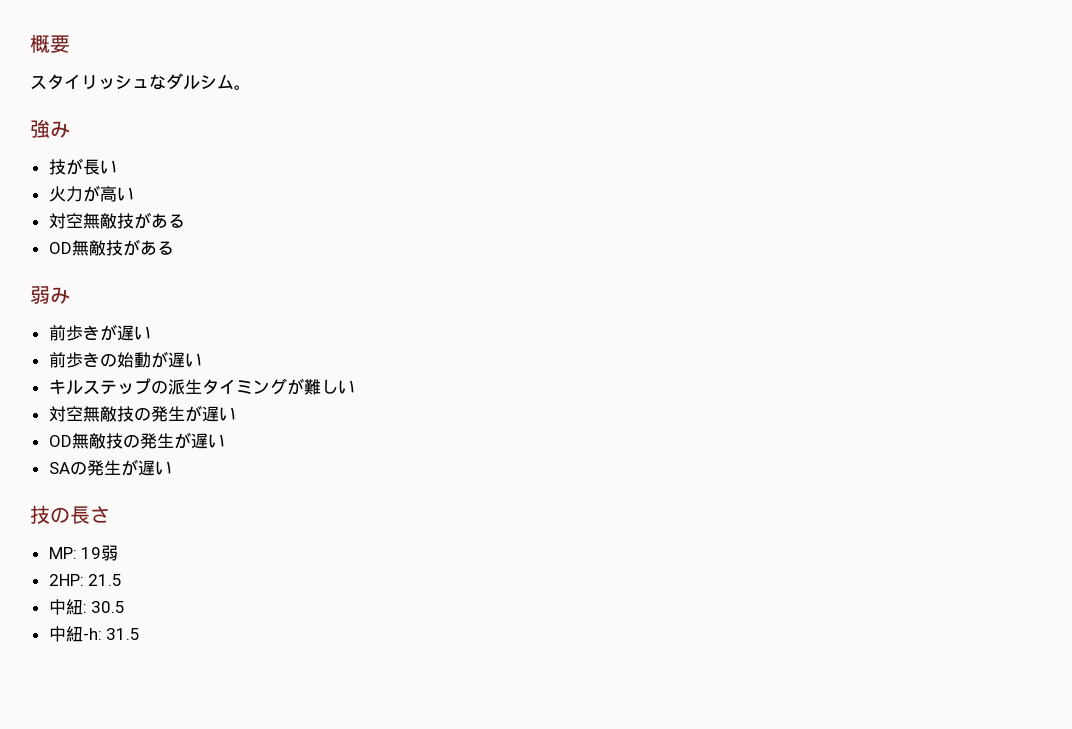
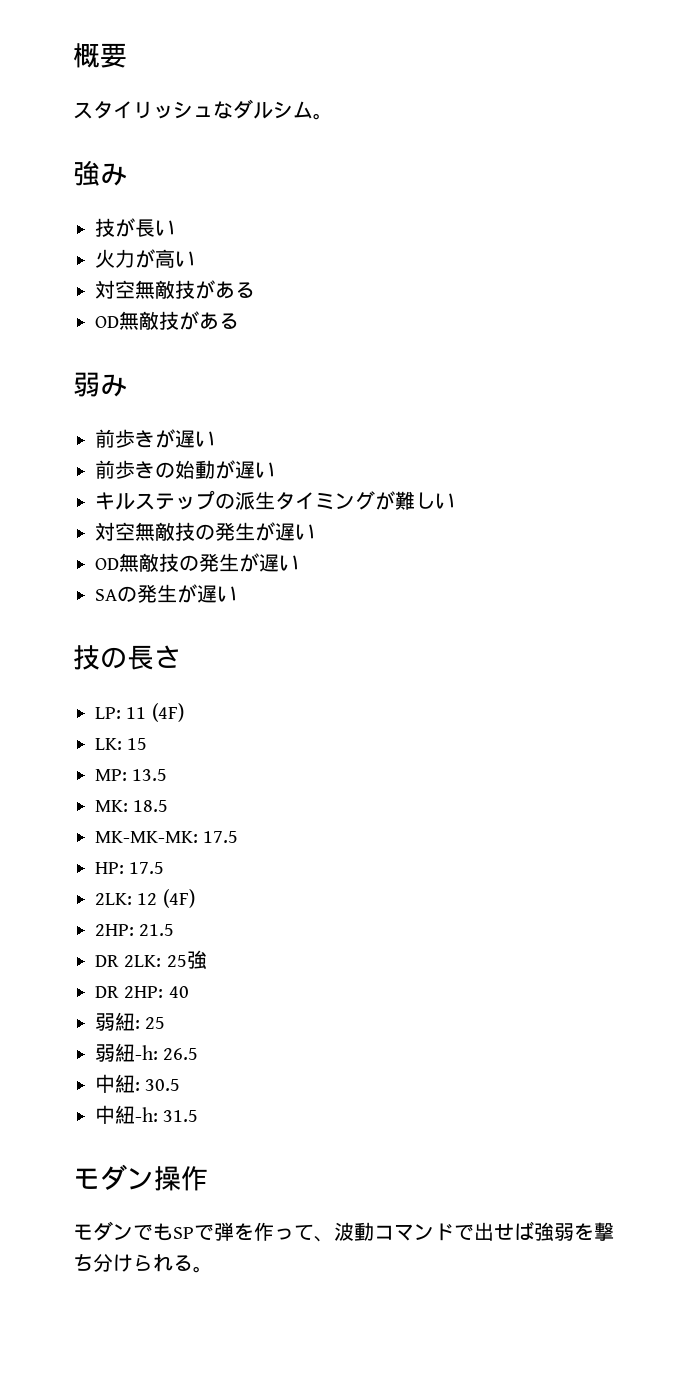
[48,545,119,561] [48,574,123,586] MP: 19弱 // 2HP: 21.5 -> [95,703,184,722] [95,738,148,750] [95,769,168,781] [95,800,169,812] [95,831,239,843] [95,862,165,874] [95,889,195,908] [95,924,175,936] [95,950,207,970] [95,986,189,998] [95,1012,166,1031] [95,1043,199,1062] LP: 11 (4F) // LK: 15 // MP: 13.5 // MK: 18.5 // MK-MK-MK: 17.5 // HP: 17.5 // 2LK: 12 (4F) // 2HP: 21.5 // DR 2LK: 25強 // DR 2HP: 40 // 弱紐: 25 // 弱紐-h: 26.5
(141, 634) none -> [73,1164,208,1191] [73,1221,614,1242] [73,1253,213,1273] // モダン操作 // モダンでもSPで弾を作って、波動コマンドで出せば強弱を撃ち分けられる。

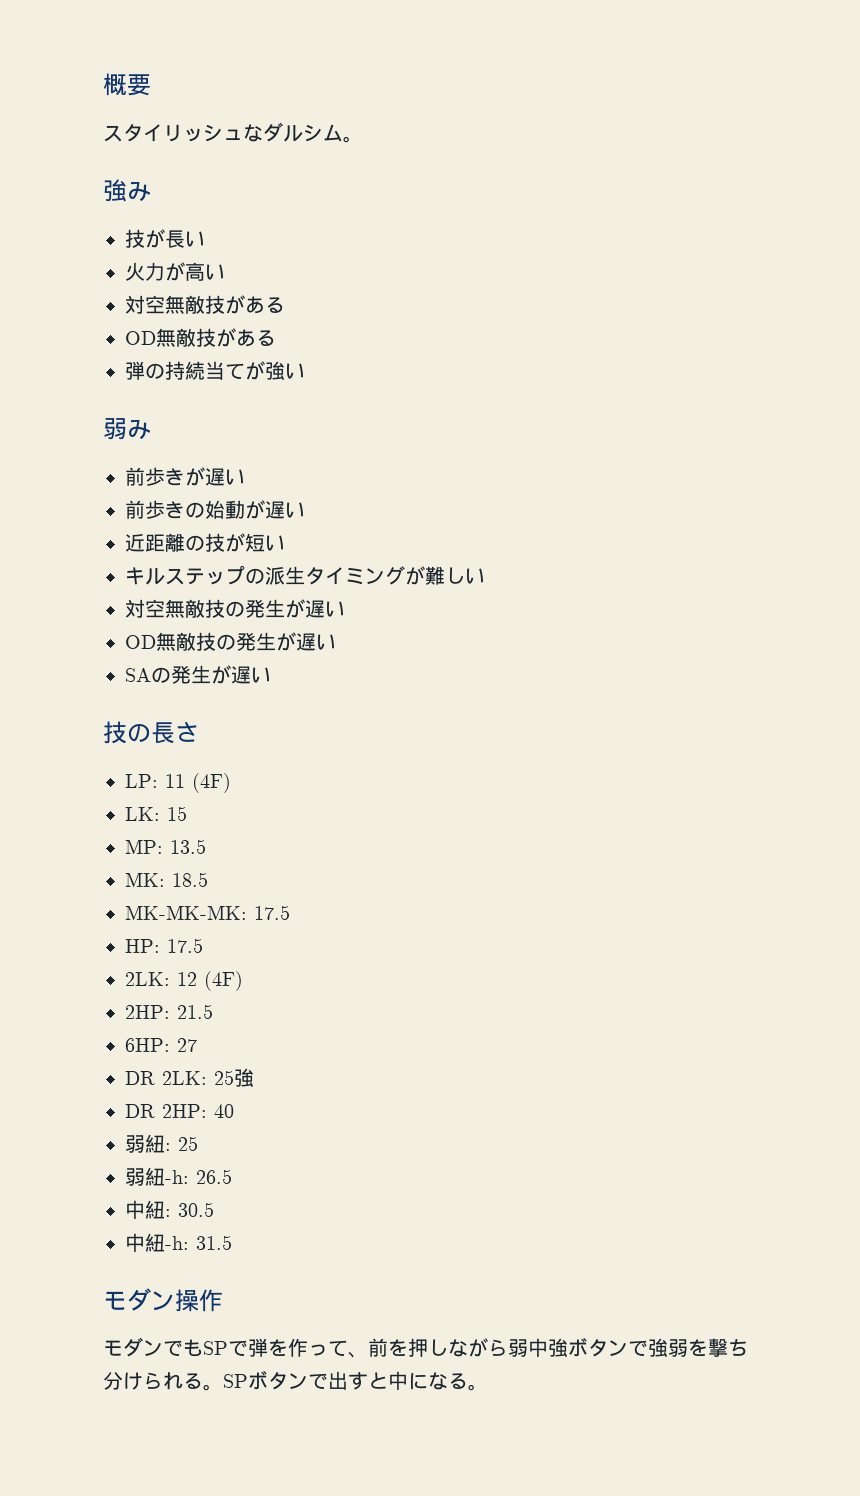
(239, 321) none -> [125,361,305,381] // 弾の持続当てが強い
(275, 470) none -> [125,533,285,552] // 近距離の技が短い
(175, 930) none -> [125,1038,197,1052] // 6HP: 27
[334,1221,534,1241] 波動コマンドで出せば -> [368,1337,648,1358] 前を押しながら弱中強ボタンで
(213, 1269) none -> [223,1370,488,1391] SPボタンで出すと中になる。

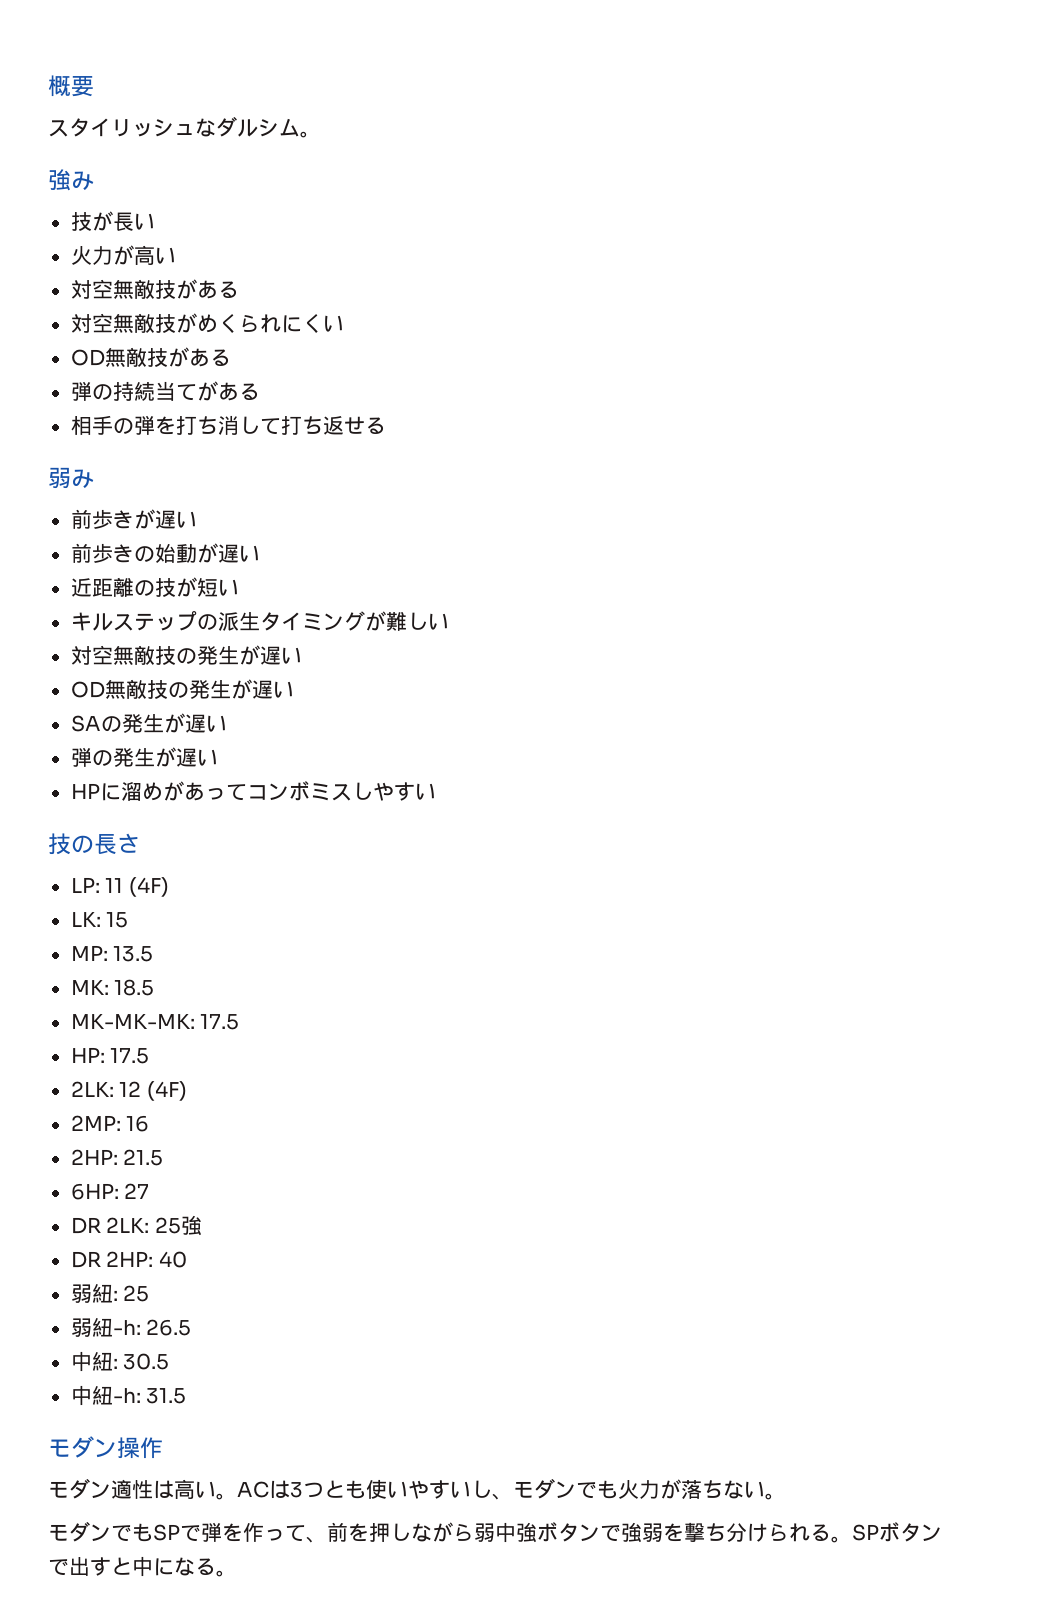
(285, 305) none -> [70,313,344,333] // 対空無敵技がめくられにくい
[265,361,305,381] 強い -> [217,382,260,401] [70,415,386,435] ある // 相手の弾を打ち消して打ち返せる
(271, 675) none -> [70,747,218,767] [70,781,436,801] // 弾の発生が遅い // HPに溜めがあってコンボミスしやすい
(243, 981) none -> [70,1115,150,1132] // 2MP: 16
(223, 1300) none -> [48,1478,786,1500] // モダン適性は高い。ACは3つとも使いやすいし、モダンでも火力が落ちない。

